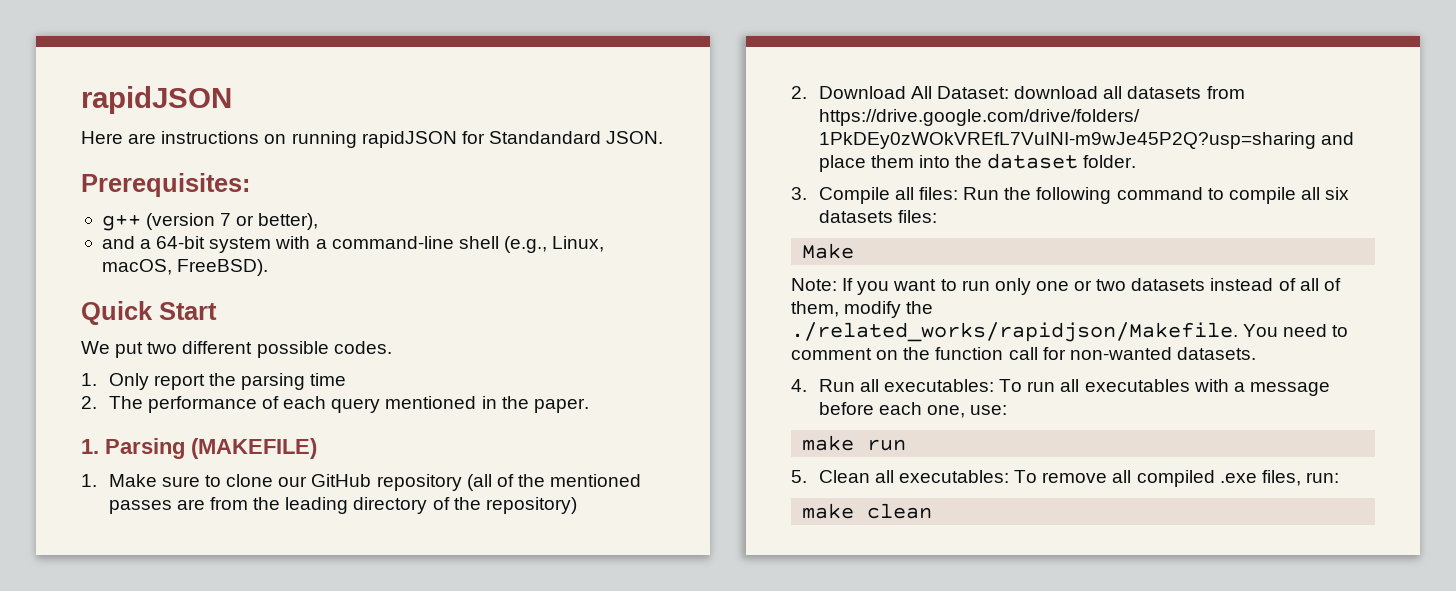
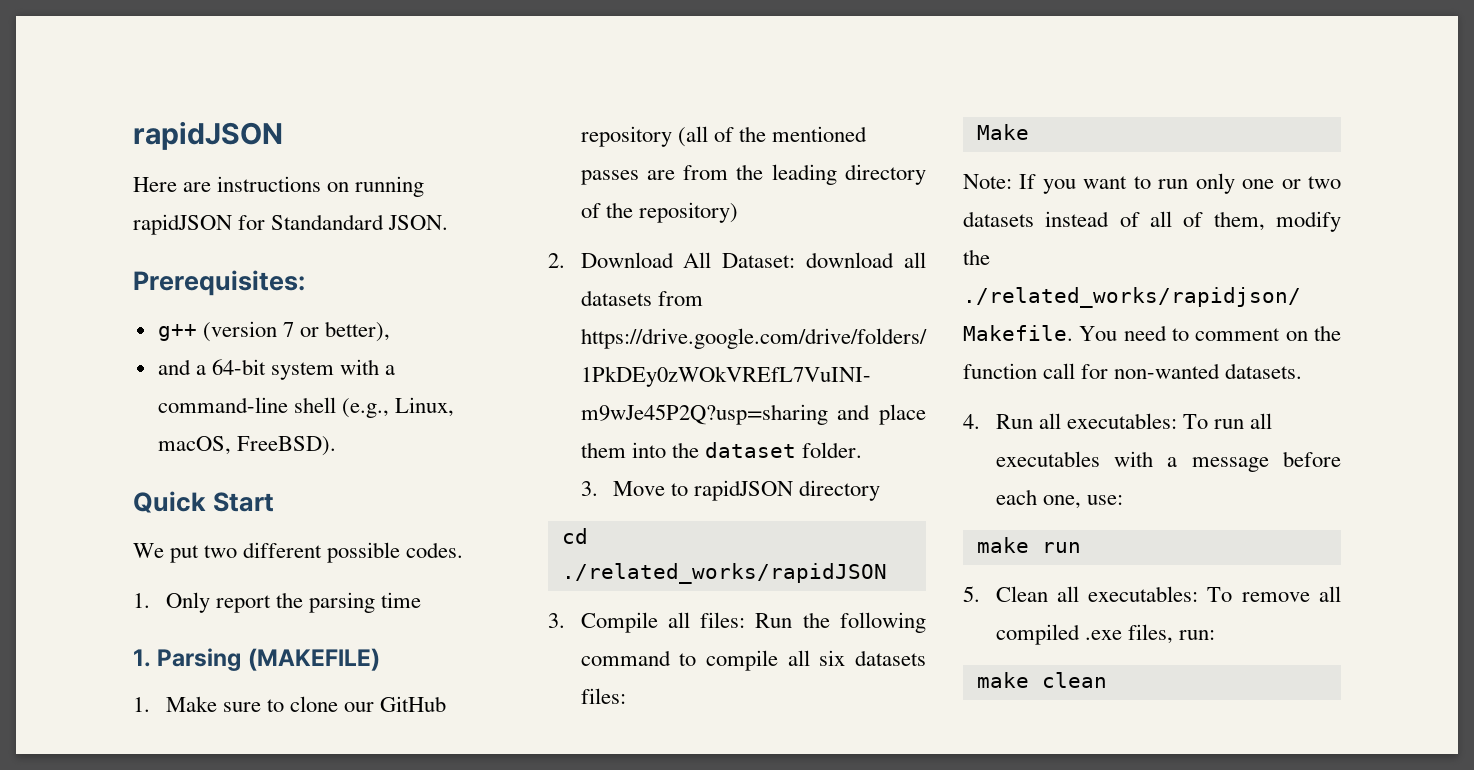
[81,396,589,413] // 2. The performance of each query mentioned in the paper. -> (421, 600) none
(1137, 161) none -> [580,480,881,501] [561,528,588,544] [561,563,887,584] // 3. Move to rapidJSON directory // cd ./related_works/rapidJSON

